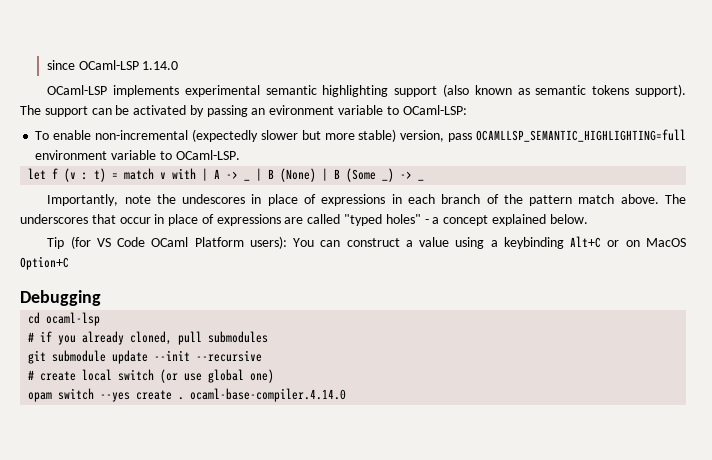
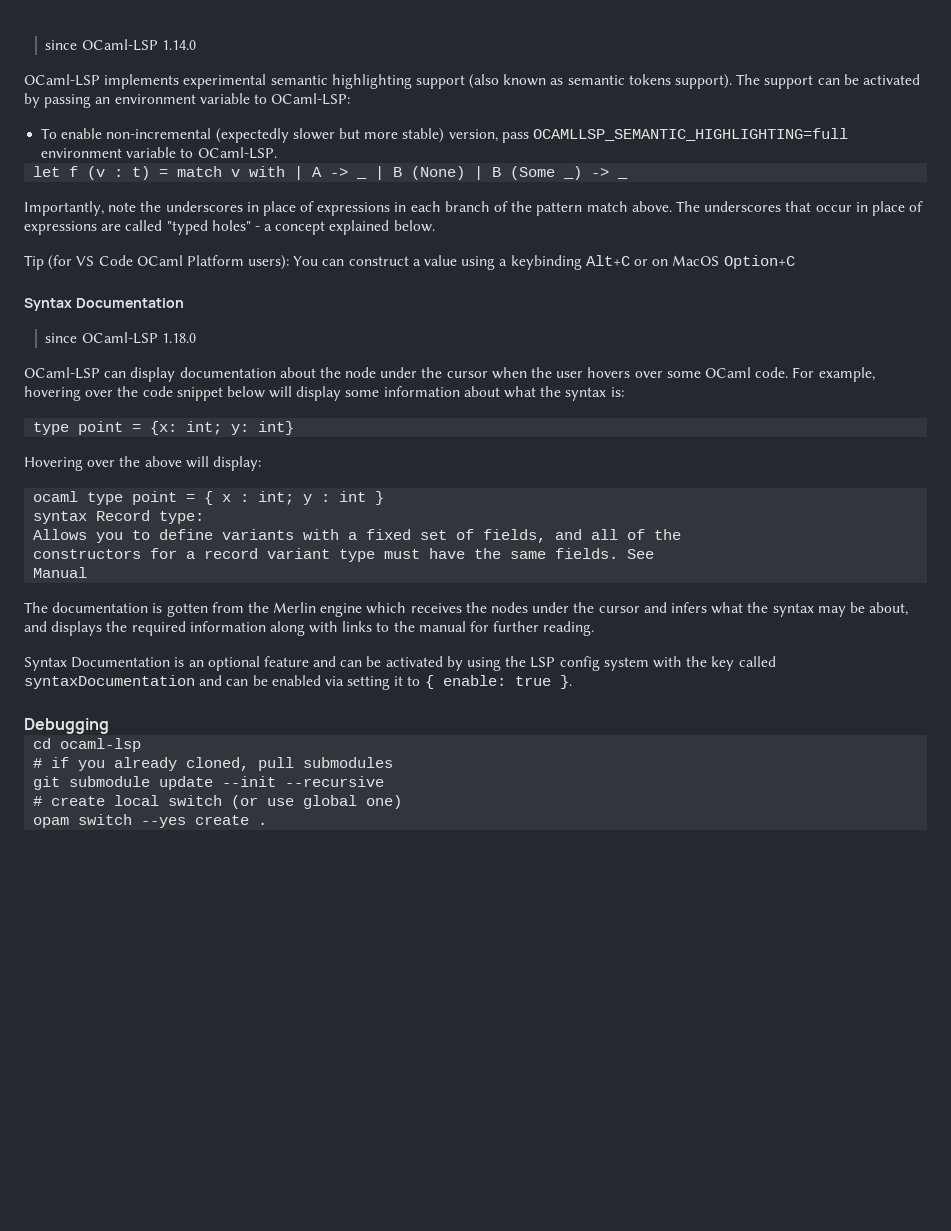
[269,105,335,115] evironment -> [114,94,196,104] environment
[182,194,246,204] undescores -> [165,201,243,212] underscores
(69, 263) none -> [24,298,184,311] [45,332,196,344] [24,367,875,382] [24,386,624,401] [33,421,295,435] [24,456,261,471] [33,491,385,505] [33,510,205,524] [33,529,682,543] [33,548,655,562] [33,567,88,578] [24,602,909,617] [24,621,595,636] [24,656,776,671] [24,675,572,690] // Syntax Documentation // since OCaml-LSP 1.18.0 // OCaml-LSP can display documentation about the node under the cursor when the user hovers over some OCaml code. For example, hovering over the code snippet below will display some information about what the syntax is: // type point = {x: int; y: int} // Hovering over the above will display: // ocaml type point = { x : int; y : int } // syntax Record type: // Allows you to define variants with a fixed set of fields, and all of the // constructors for a record variant type must have the same fields. See // Manual // The documentation is gotten from the Merlin engine which receives the nodes under the cursor and infers what the syntax may be about, and displays the required information along with links to the manual for further reading. // Syntax Documentation is an optional feature and can be activated by using the LSP config system with the key called syntaxDocumentation and can be enabled via setting it to { enable: true }.
[190,388,347,402] ocaml-base-compiler.4.14.0 -> (268, 823) none

